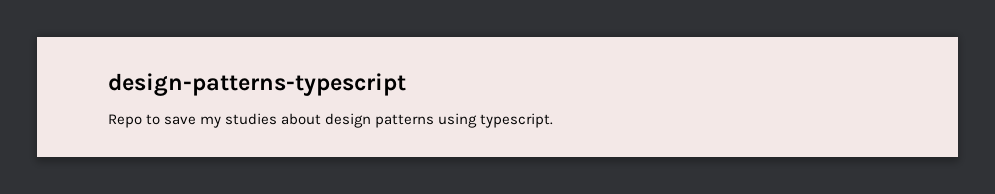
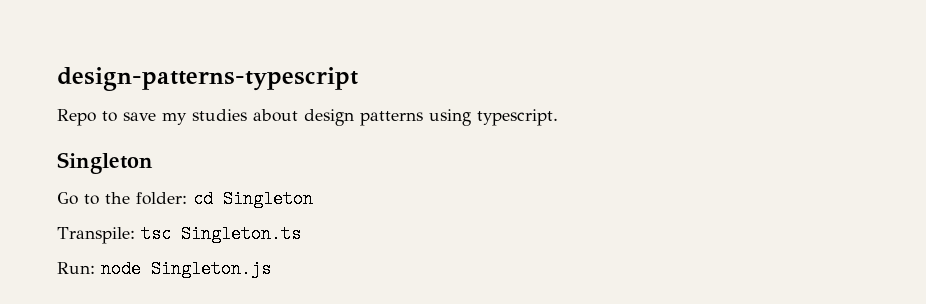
(554, 120) none -> [57,152,153,174] [57,190,313,208] [57,225,301,244] [57,260,271,278] // Singleton // Go to the folder: cd Singleton // Transpile: tsc Singleton.ts // Run: node Singleton.js

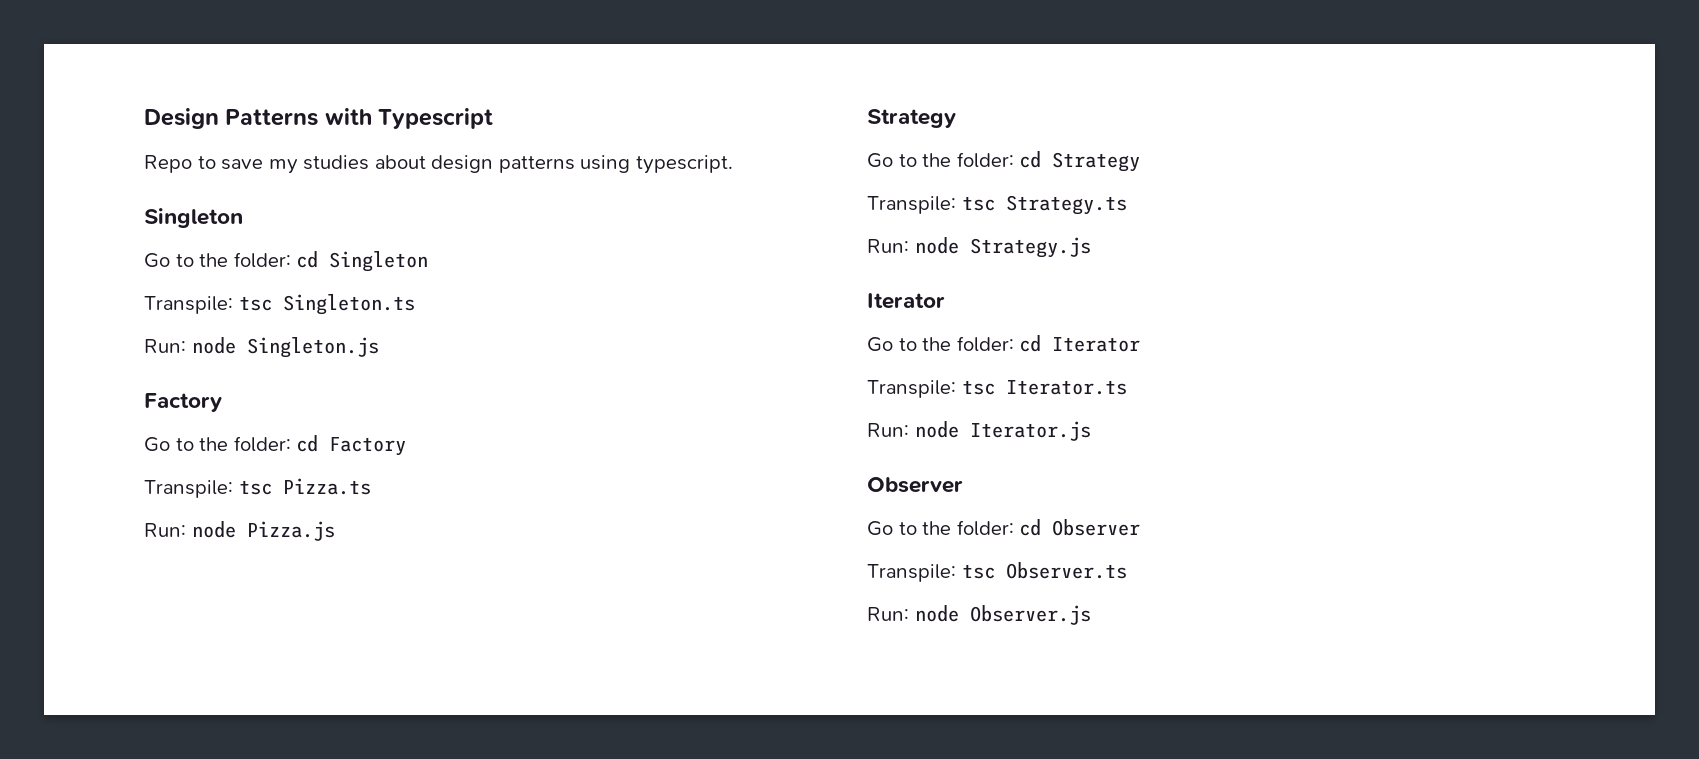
[57,67,358,91] design-patterns-typescript -> [144,108,494,129] Design Patterns with Typescript
(271, 269) none -> [144,393,222,412] [144,435,407,456] [144,478,371,498] [144,521,335,541] [867,109,956,128] [867,151,1141,172] [867,195,1127,215] [867,237,1091,258] [867,293,945,309] [867,335,1141,352] [867,380,1127,398] [867,421,1091,441] [867,477,963,493] [867,519,1141,536] [867,562,1127,582] [867,605,1091,625] // Factory // Go to the folder: cd Factory // Transpile: tsc Pizza.ts // Run: node Pizza.js // Strategy // Go to the folder: cd Strategy // Transpile: tsc Strategy.ts // Run: node Strategy.js // Iterator // Go to the folder: cd Iterator // Transpile: tsc Iterator.ts // Run: node Iterator.js // Observer // Go to the folder: cd Observer // Transpile: tsc Observer.ts // Run: node Observer.js

